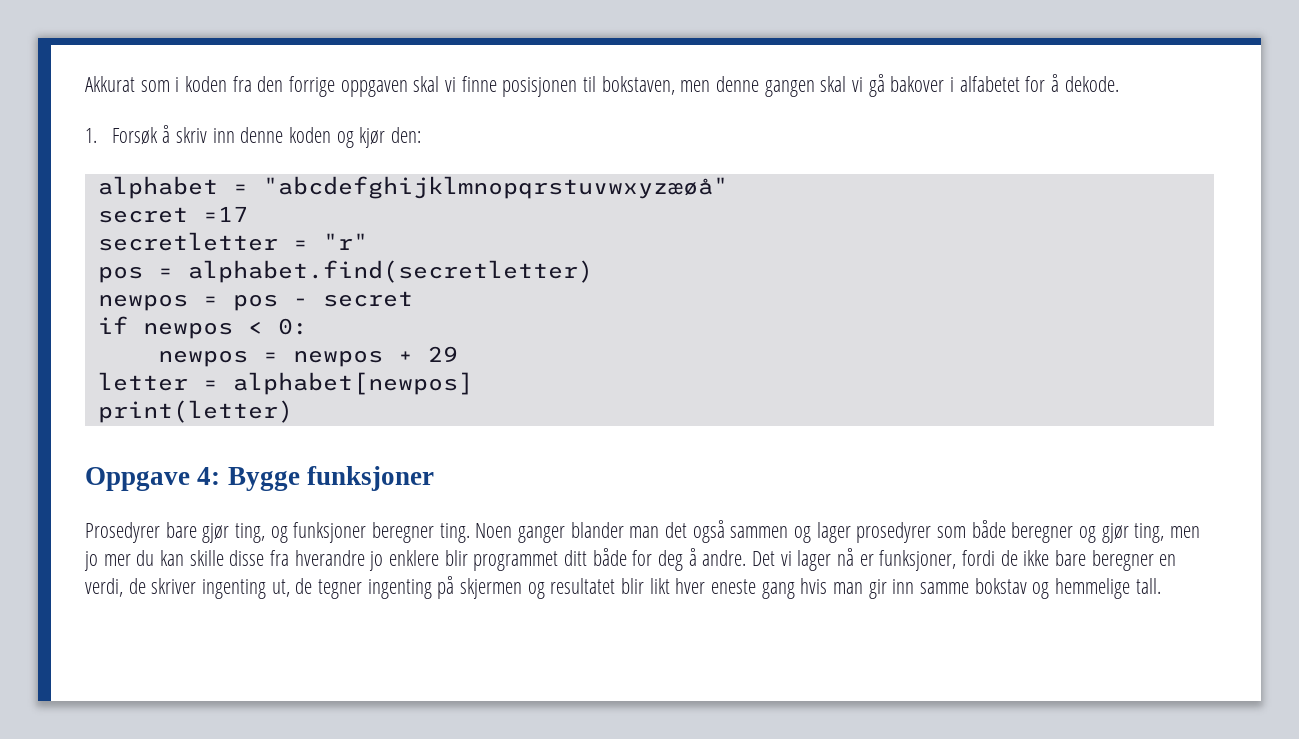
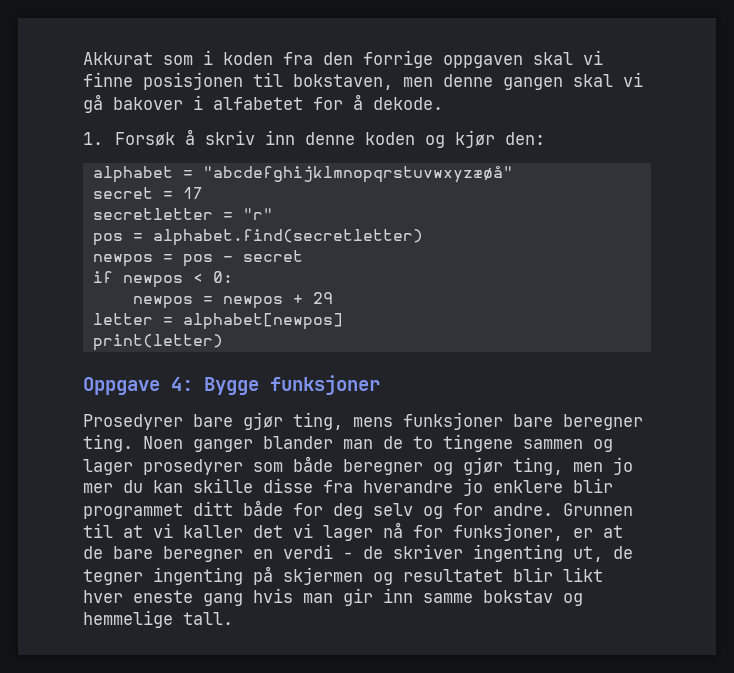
[202,206,248,222] =17 -> [162,187,203,199] = 17
[270,522,367,543] og funksjoner -> [353,412,553,430] mens funksjoner bare
[665,520,725,543] det også -> [383,434,513,452] de to tingene
[688,548,1050,571] å andre. Det vi lager nå er funksjoner, fordi de ikke -> [373,503,633,519] [83,522,623,541] [83,546,103,559] selv og for andre. Grunnen til at vi kaller det vi lager nå for funksjoner, er at de
[85,578,123,597] verdi, -> [283,544,353,559] verdi -

